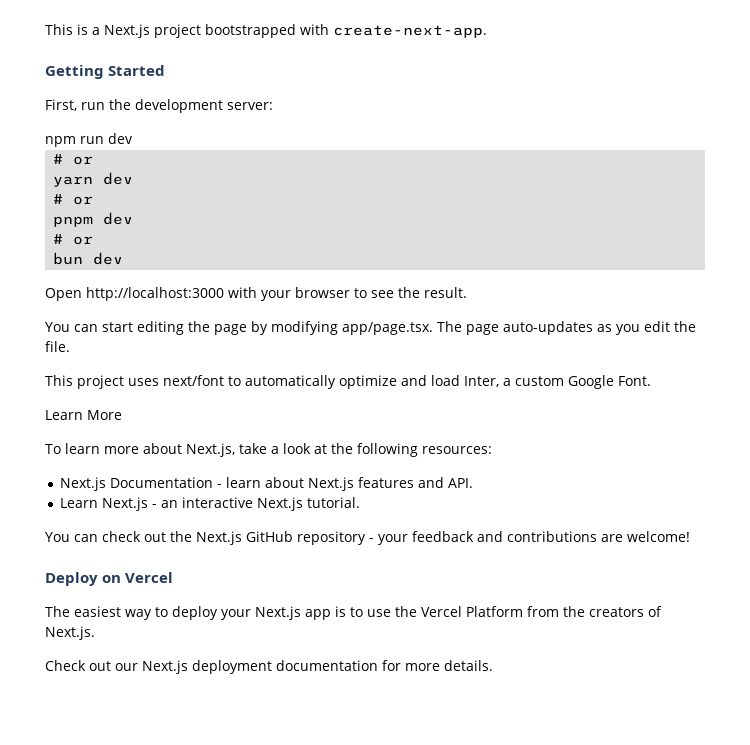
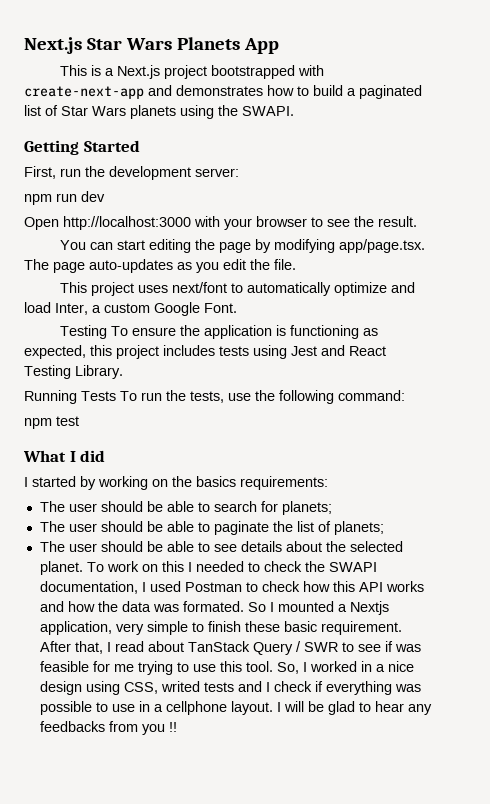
(45, 29) none -> [24,37,279,54] Next.js Star Wars Planets App //
[333,25,487,38] create-next-app. -> [24,85,422,99] [24,105,294,119] create-next-app and demonstrates how to build a paginated list of Star Wars planets using the SWAPI.
[53,154,94,165] [53,172,134,187] [53,194,94,205] [53,212,134,227] [53,234,94,245] [53,252,124,265] // # or // yarn dev // # or // pnpm dev // # or // bun dev -> (105, 196) none
[45,410,122,420] [45,443,492,457] [60,477,474,491] [60,497,361,511] [45,531,690,545] [45,572,174,586] [45,606,662,620] [45,626,95,640] [45,660,493,674] Learn More // To learn more about Next.js, take a look at the following resources: // Next.js Documentation - learn about Next.js features and API. // Learn Next.js - an interactive Next.js tutorial. // You can check out the Next.js GitHub repository - your feedback and contributions are welcome! // Deploy on Vercel // The easiest way to deploy your Next.js app is to use the Vercel Platform from the creators of Next.js. // Check out our Next.js deployment documentation for more details. -> [59,325,378,339] [24,345,386,359] [24,365,123,379] [24,390,405,404] [24,416,79,429] [23,450,106,462] [24,476,328,490] [39,501,332,515] [39,521,384,535] [39,541,403,552] [39,561,377,575] [39,581,424,594] [39,601,389,615] [39,621,402,635] [39,641,421,655] [39,661,414,675] [39,681,421,695] [39,701,432,715] [39,721,177,735] Testing To ensure the application is functioning as expected, this project includes tests using Jest and React Testing Library. // Running Tests To run the tests, use the following command: // npm test // What I did // I started by working on the basics requirements: // The user should be able to search for planets; // The user should be able to paginate the list of planets; // The user should be able to see details about the selected planet. To work on this I needed to check the SWAPI documentation, I used Postman to check how this API works and how the data was formated. So I mounted a Nextjs application, very simple to finish these basic requirement. After that, I read about TanStack Query / SWR to see if was feasible for me trying to use this tool. So, I worked in a nice design using CSS, writed tests and I check if everything was possible to use in a cellphone layout. I will be glad to hear any feedbacks from you !!

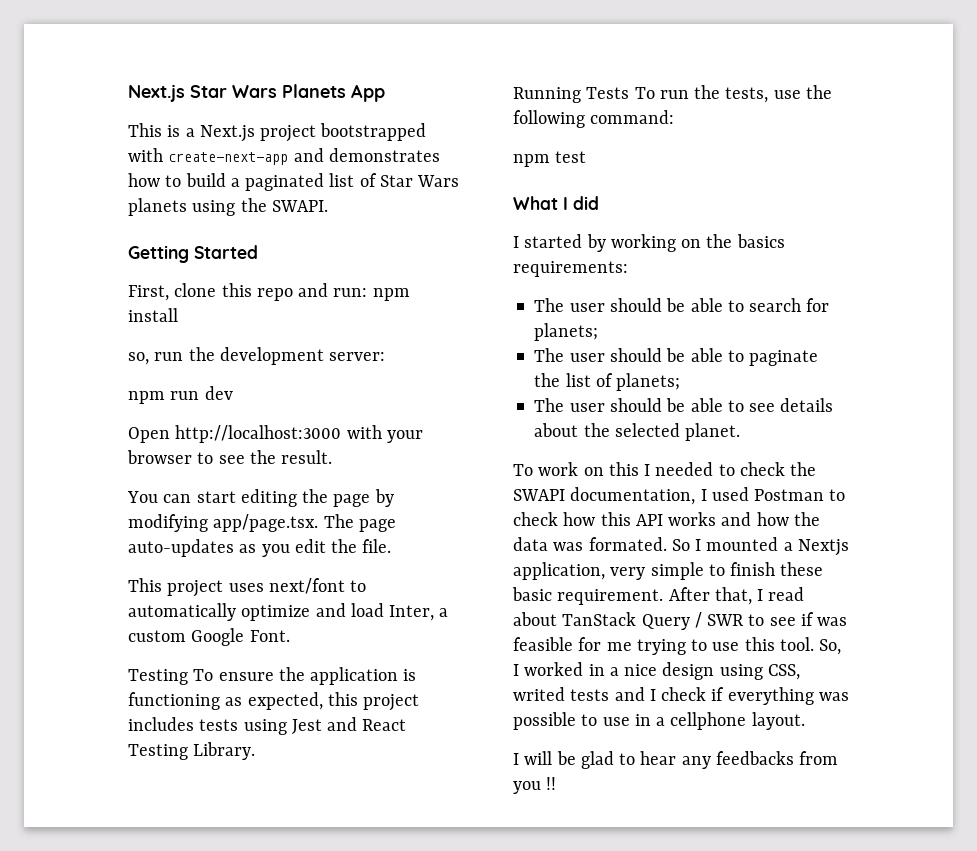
(56, 172) none -> [174,283,410,301] [128,308,178,322] [128,352,149,365] clone this repo and run: npm install // so,
(83, 568) none -> (741, 432) //
(273, 708) none -> (805, 721) //

